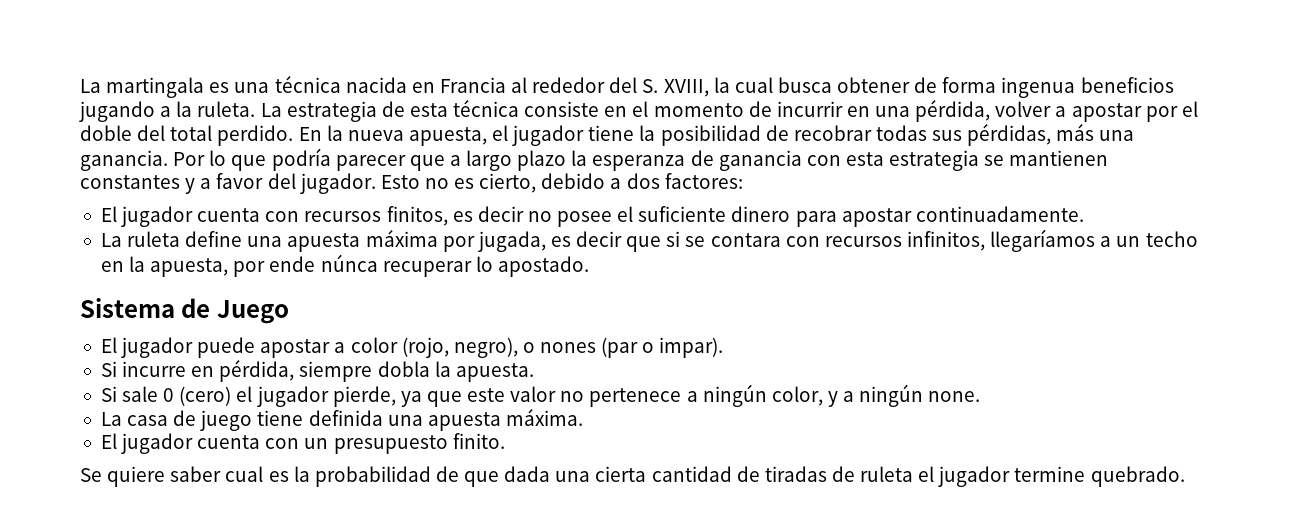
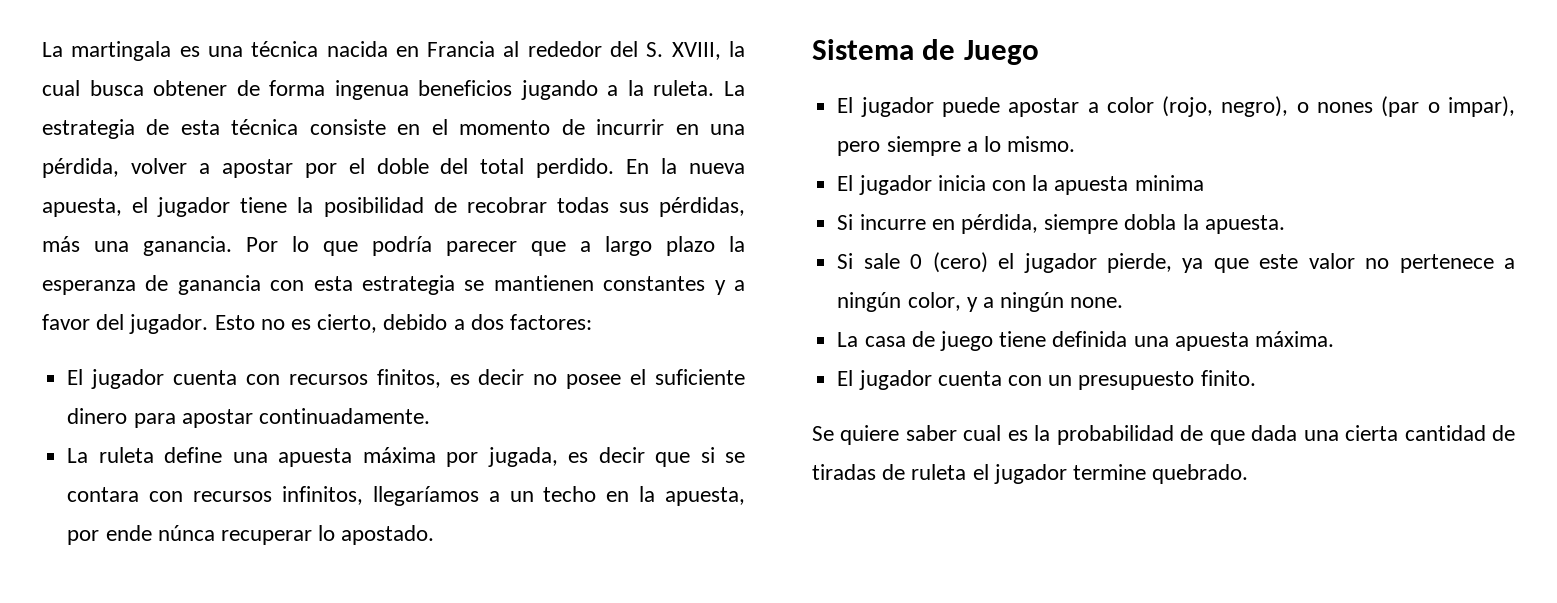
[659,337,724,358] impar). -> [1448,96,1515,117] [837,136,1076,156] [837,175,1204,195] impar), pero siempre a lo mismo. // El jugador inicia con la apuesta minima

